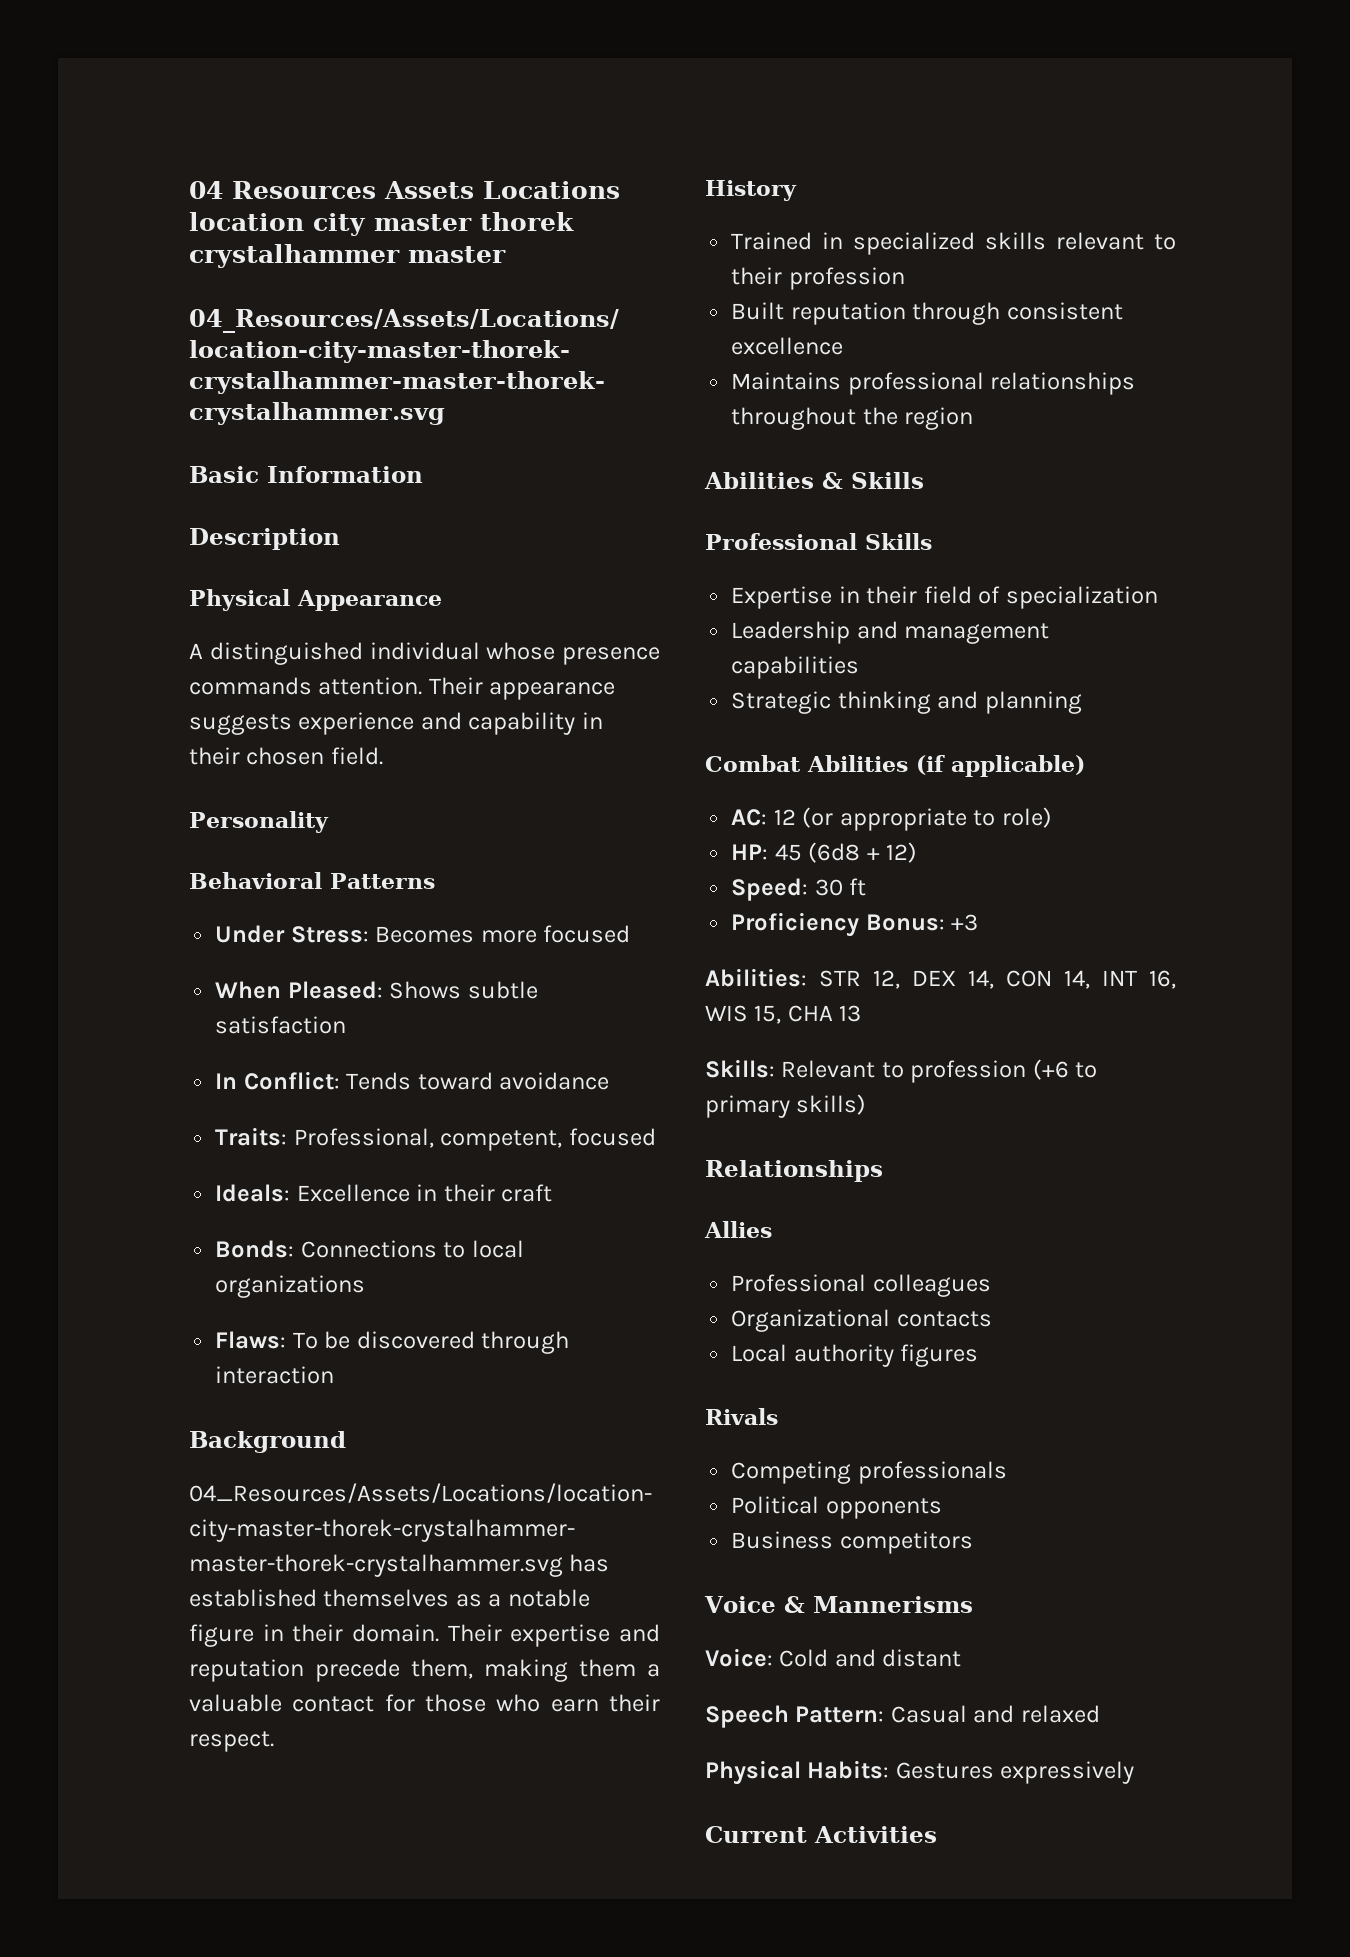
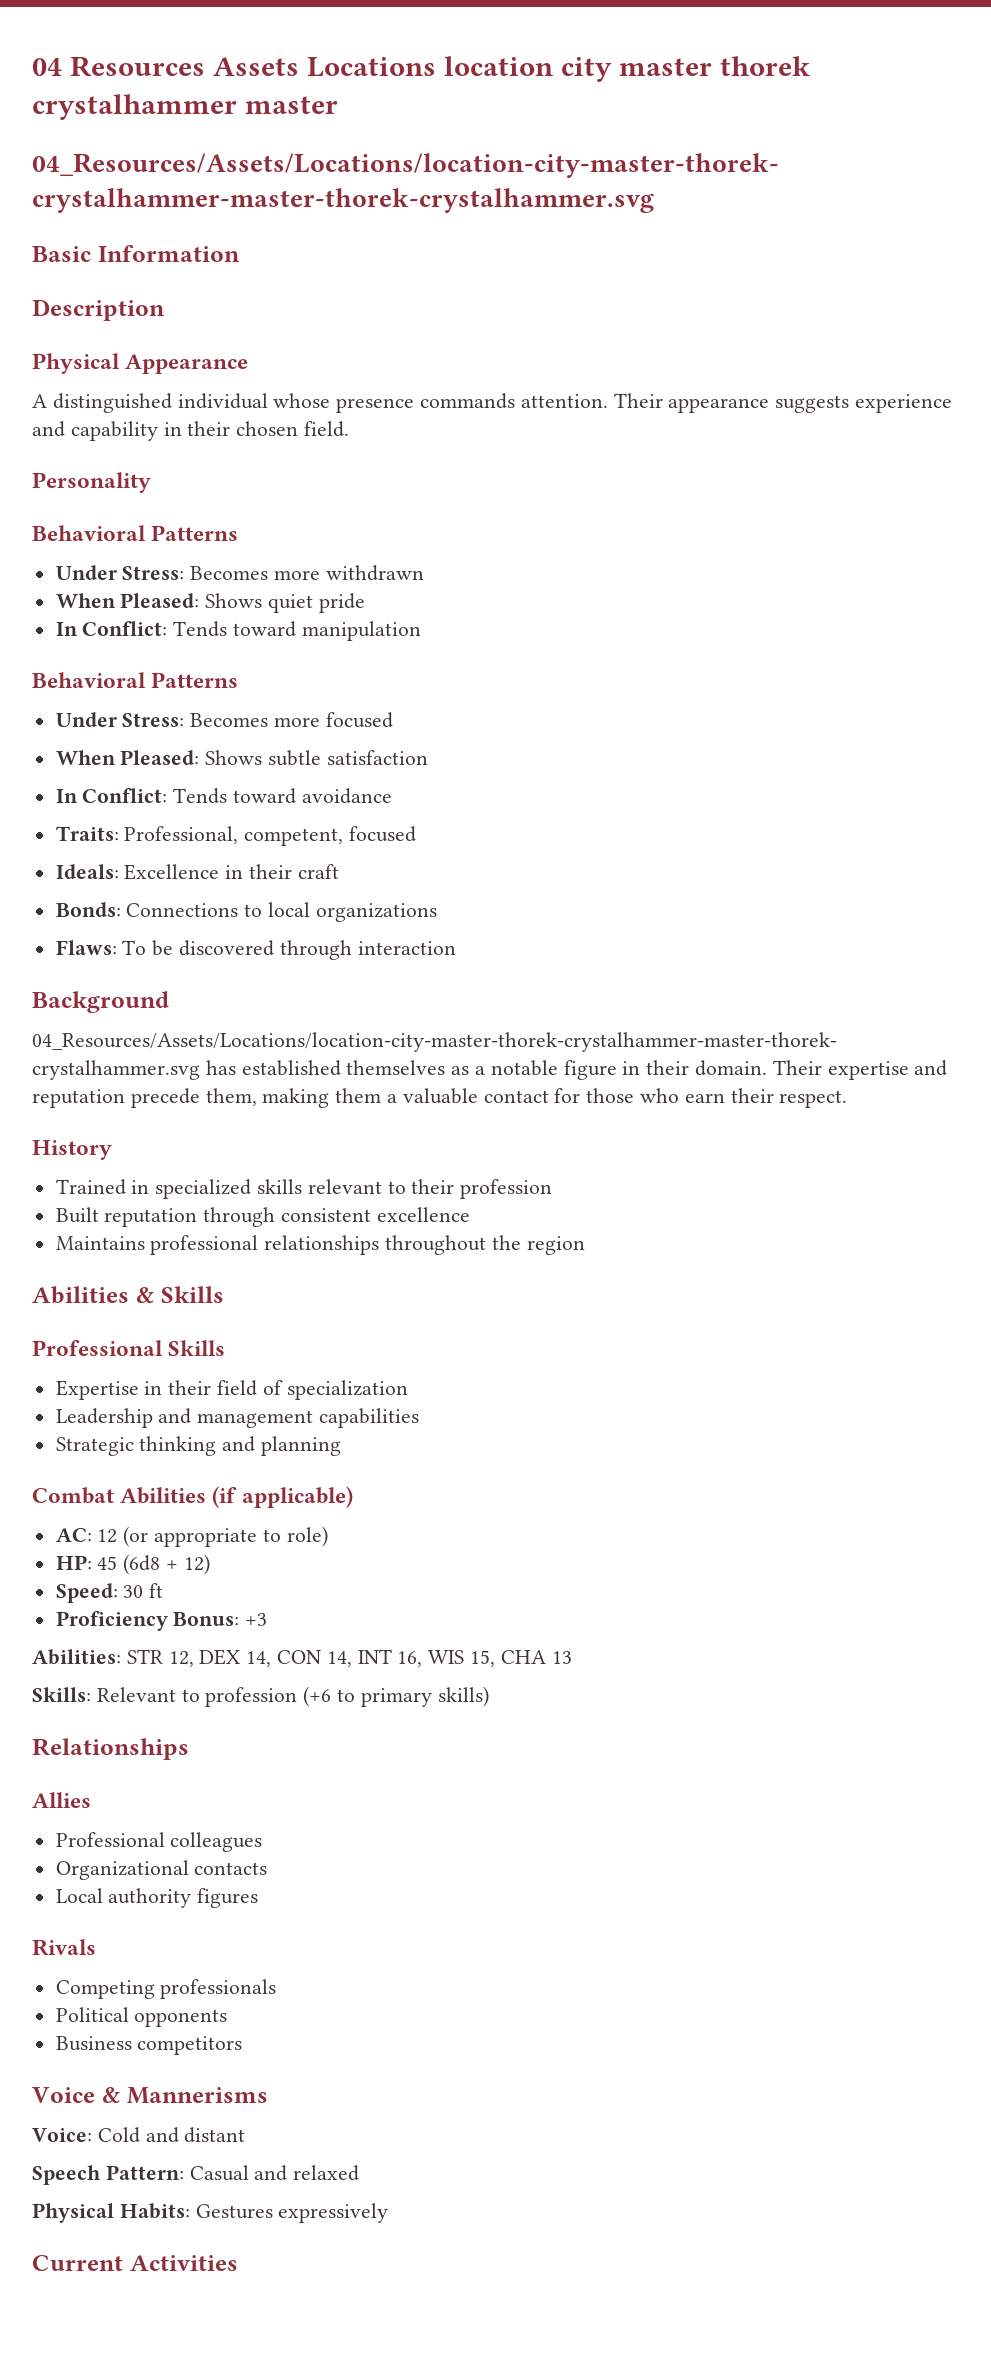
(435, 881) none -> [55,565,424,581] [55,593,365,613] [55,621,421,641] [32,672,239,688] // Under Stress: Becomes more withdrawn // When Pleased: Shows quiet pride // In Conflict: Tends toward manipulation // Behavioral Patterns

